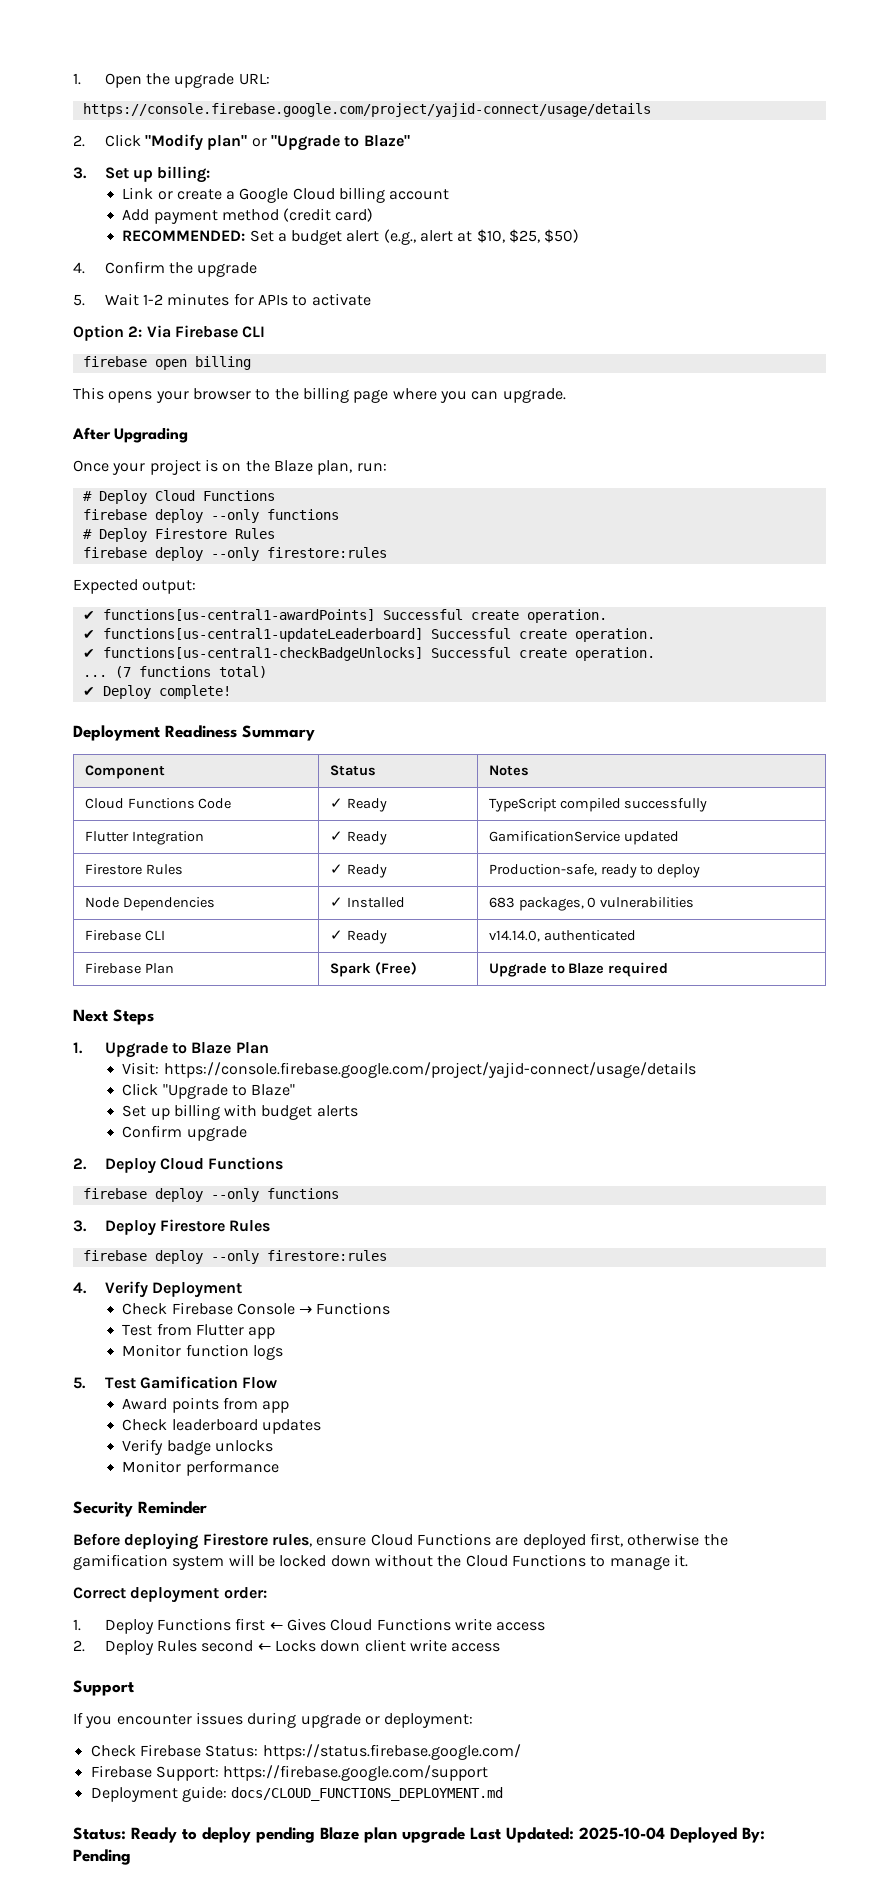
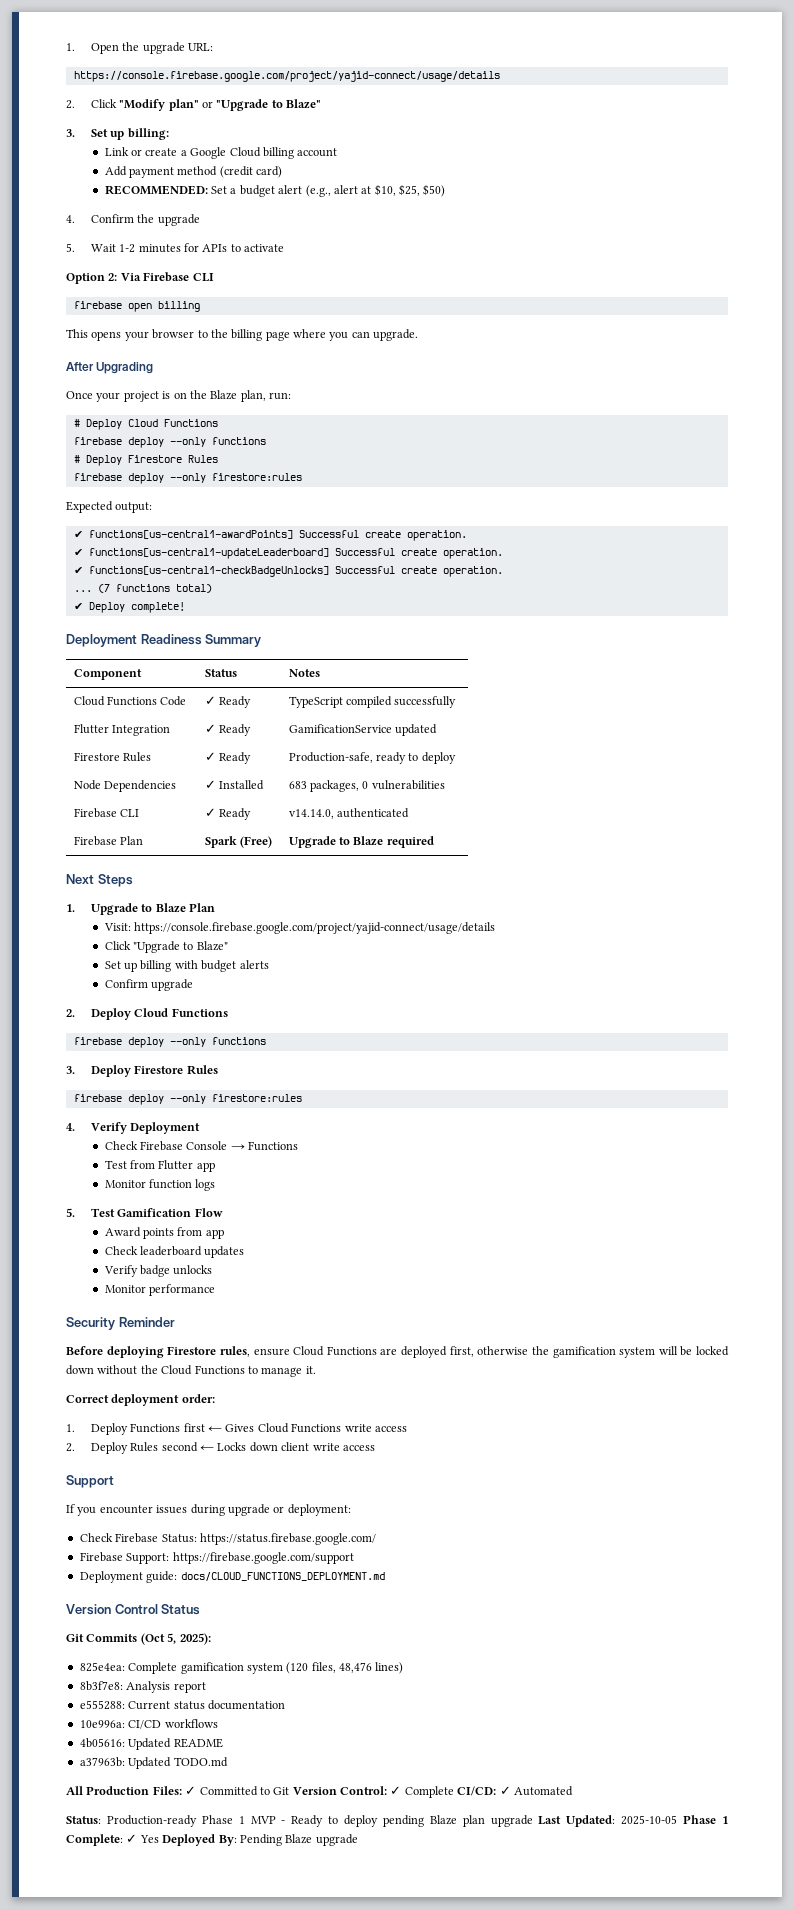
[73,1827,126,1840] Status: -> [66,1604,201,1615] [66,1633,211,1645] [79,1662,404,1674] [79,1681,206,1693] [79,1700,285,1710] [79,1719,218,1729] [79,1738,223,1750] [79,1757,228,1769] [66,1786,573,1798] [66,1815,286,1827] Version Control Status // Git Commits (Oct 5, 2025): // 825e4ea: Complete gamification system (120 files, 48,476 lines) // 8b3f7e8: Analysis report // e555288: Current status documentation // 10e996a: CI/CD workflows // 4b05616: Updated README // a37963b: Updated TODO.md // All Production Files: ✓ Committed to Git Version Control: ✓ Complete CI/CD: ✓ Automated // Status: Production-ready Phase 1 MVP -
[579,1827,665,1840] 2025-10-04 -> [621,1815,728,1825] [66,1834,159,1846] 2025-10-05 Phase 1 Complete: ✓ Yes
(131, 1857) none -> [285,1834,358,1846] Blaze upgrade

